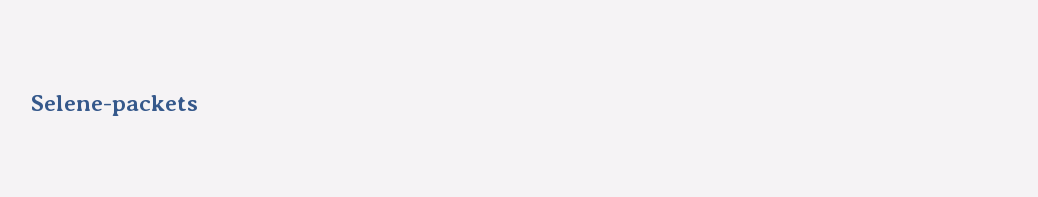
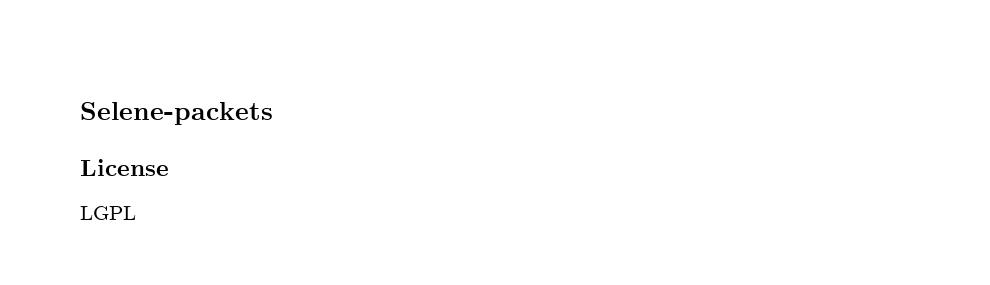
(198, 105) none -> [80,159,169,176] [80,206,136,220] // License // LGPL

